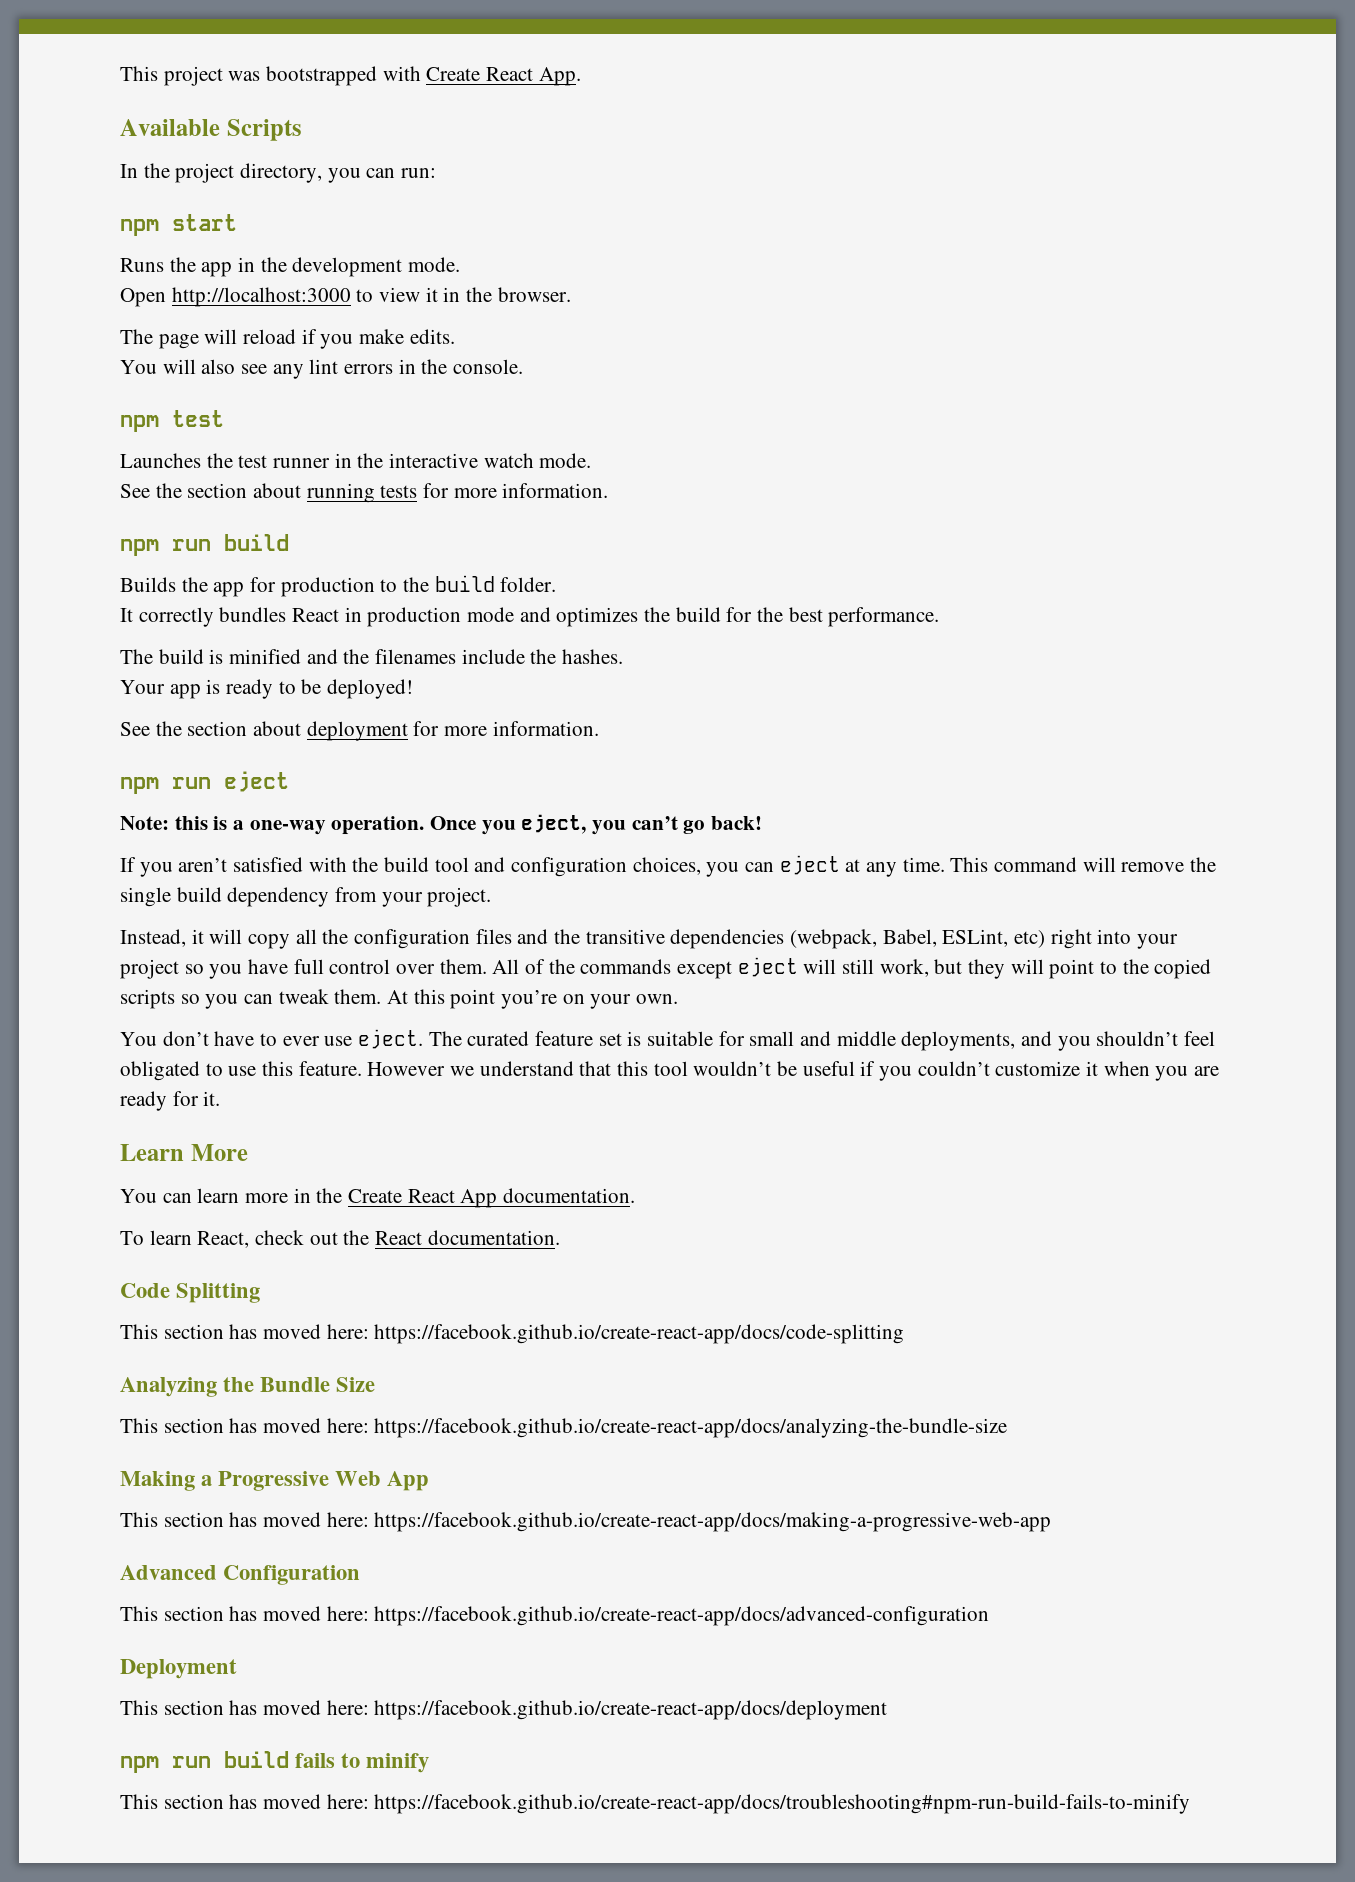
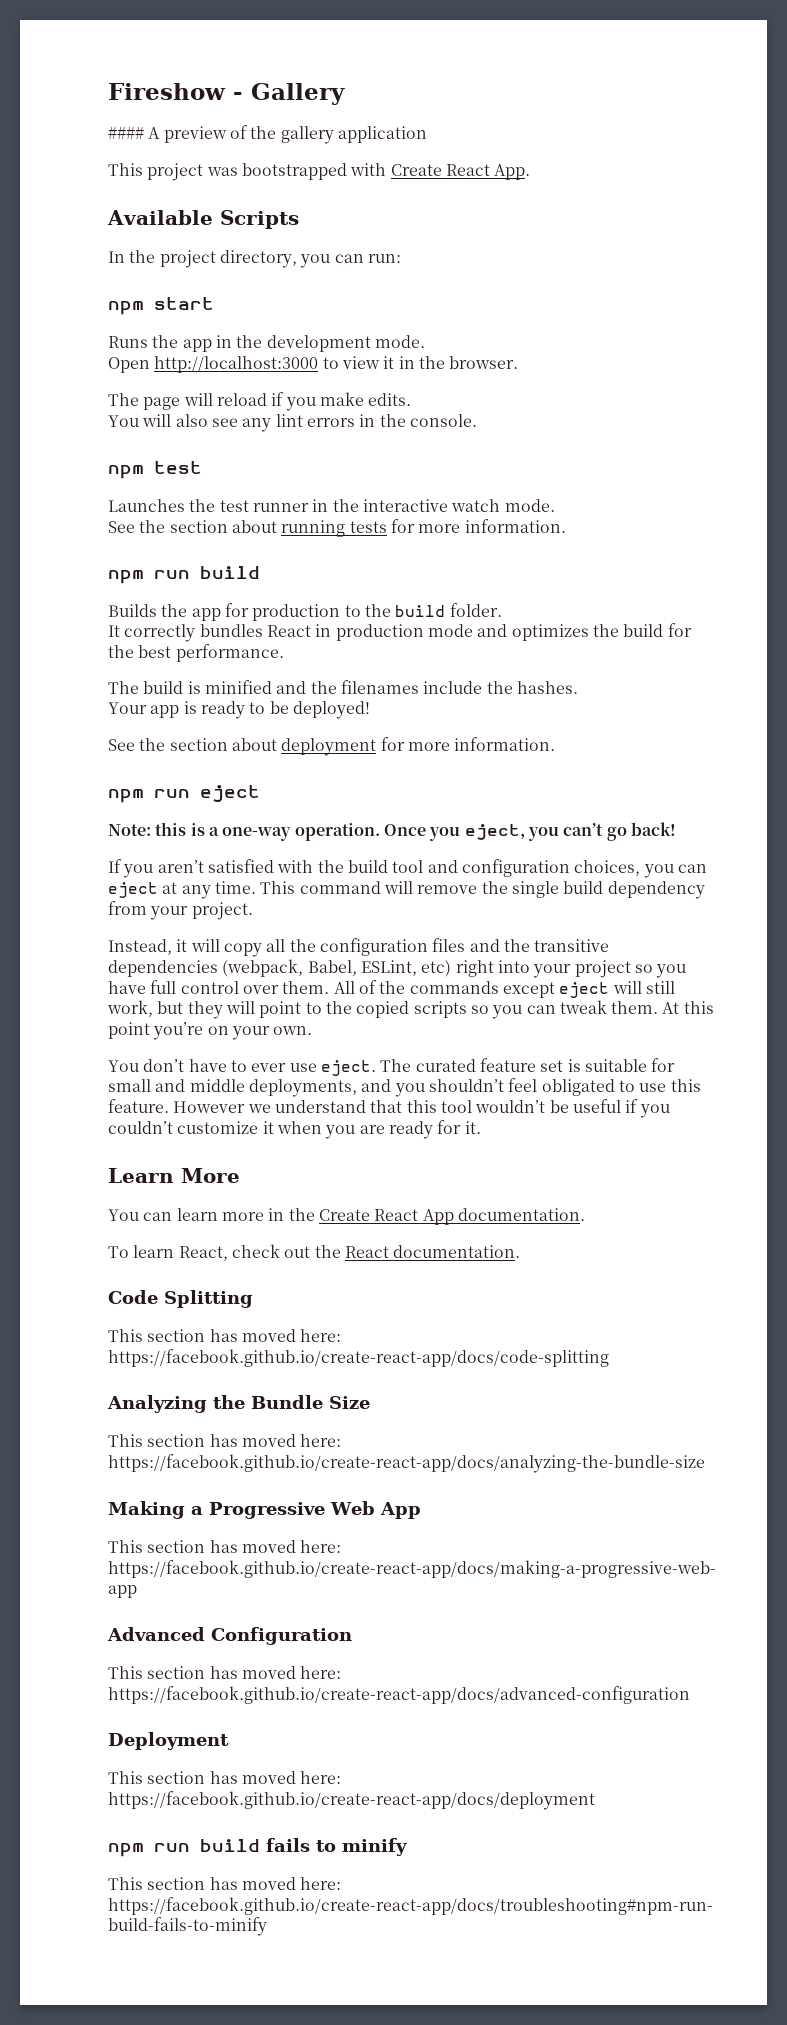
(120, 73) none -> [108,83,345,105] [108,125,427,144] Fireshow - Gallery // #### A preview of the gallery application //

